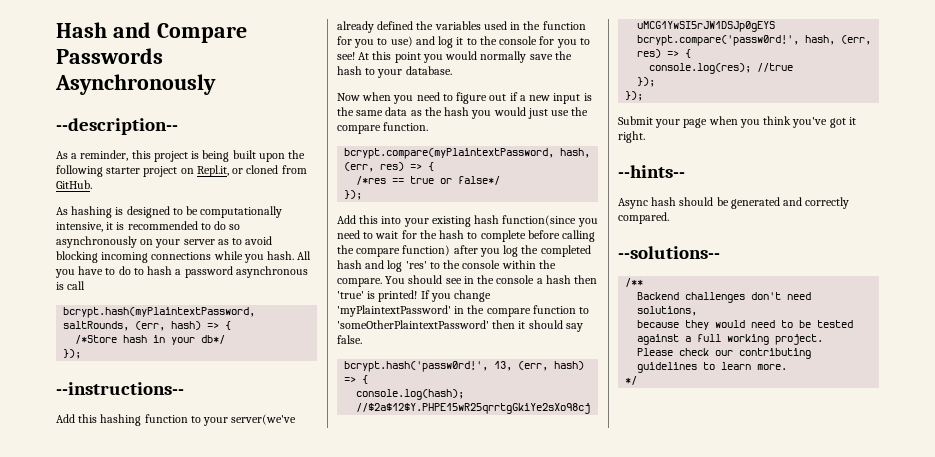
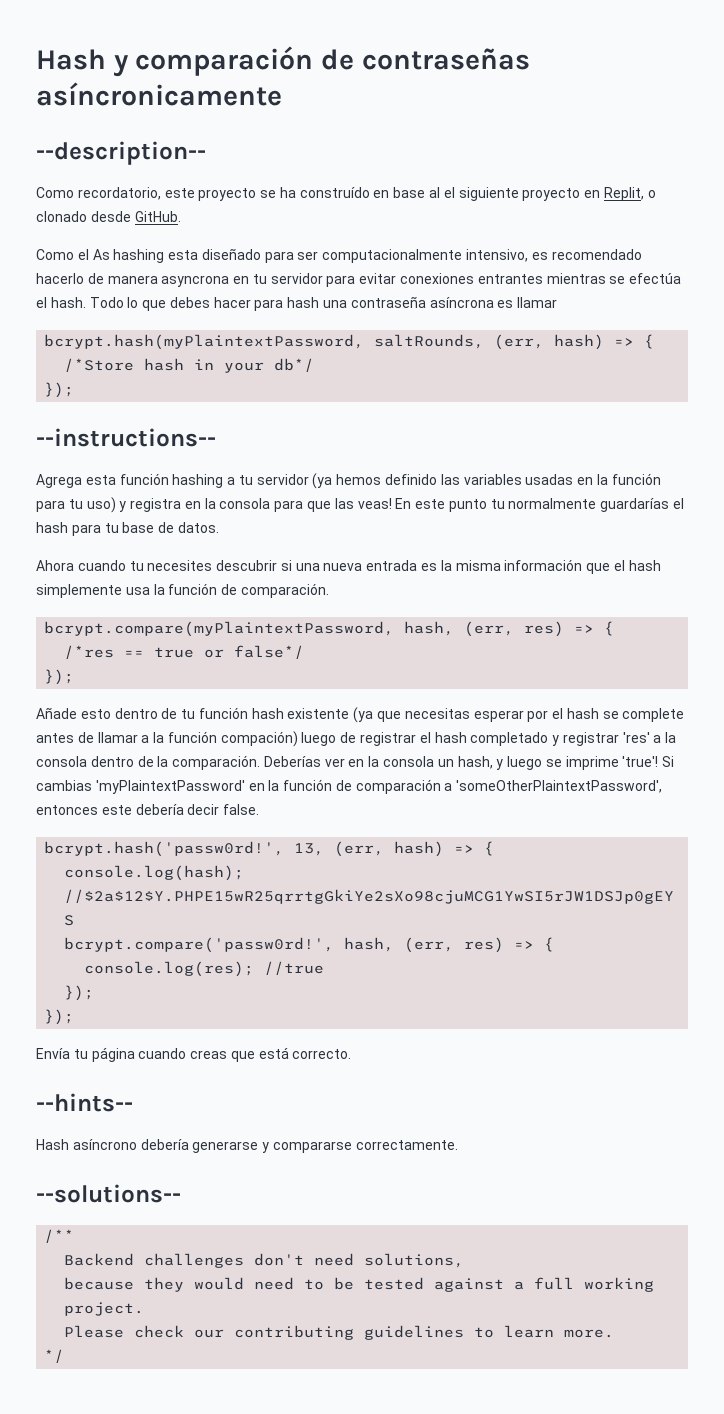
[56,22,247,43] [56,48,163,64] [55,74,216,95] [56,118,178,135] [56,150,306,162] [56,165,307,177] [56,180,92,189] [56,206,283,218] [56,221,241,232] [56,236,273,248] [56,251,312,263] [55,266,308,278] [56,281,86,290] Hash and Compare Passwords Asynchronously // --description-- // As a reminder, this project is being built upon the following starter project on Repl.it, or cloned from GitHub. // As hashing is designed to be computationally intensive, it is recommended to do so asynchronously on your server as to avoid blocking incoming connections while you hash. All you have to do to hash a password asynchronous is call -> [36,46,530,77] [36,82,282,106] [36,141,206,165] [36,187,656,201] [36,211,181,222] [36,248,642,263] [36,273,682,287] [36,296,558,311] Hash y comparación de contraseñas asíncronicamente // --description-- // Como recordatorio, este proyecto se ha construído en base al el siguiente proyecto en Replit, o clonado desde GitHub. // Como el As hashing esta diseñado para ser computacionalmente intensivo, es recomendado hacerlo de manera asyncrona en tu servidor para evitar conexiones entrantes mientras se efectúa el hash. Todo lo que debes hacer para hash una contraseña asíncrona es llamar
[56,414,297,426] [337,21,586,33] [337,36,590,48] [337,51,572,63] [337,66,452,78] [337,92,592,104] [337,107,589,119] [337,122,429,134] Add this hashing function to your server(we've already defined the variables used in the function for you to use) and log it to the console for you to see! At this point you would normally save the hash to your database. // Now when you need to figure out if a new input is the same data as the hash you would just use the compare function. -> [36,473,661,489] [36,497,685,513] [36,522,219,536] [36,559,661,574] [36,583,329,598] Agrega esta función hashing a tu servidor (ya hemos definido las variables usadas en la función para tu uso) y registra en la consola para que las veas! En este punto tu normalmente guardarías el hash para tu base de datos. // Ahora cuando tu necesites descubrir si una nueva entrada es la misma información que el hash simplemente usa la función de comparación.
[337,215,598,227] [337,230,596,242] [337,245,591,257] [337,260,556,272] [337,275,598,287] [337,290,492,302] [337,305,590,317] [337,320,583,332] Add this into your existing hash function(since you need to wait for the hash to complete before calling the compare function) after you log the completed hash and log 'res' to the console within the compare. You should see in the console a hash then 'true' is printed! If you change 'myPlaintextPassword' in the compare function to 'someOtherPlaintextPassword' then it should say -> [36,707,685,723] [36,731,677,747] [36,755,675,770] [36,779,663,794] [36,804,220,815] Añade esto dentro de tu función hash existente (ya que necesitas esperar por el hash se complete antes de llamar a la función compación) luego de registrar el hash completado y registrar 'res' a la consola dentro de la comparación. Deberías ver en la consola un hash, y luego se imprime 'true'! Si cambias 'myPlaintextPassword' en la función de comparación a 'someOtherPlaintextPassword', entonces este debería decir
[618,116,856,128] [618,131,645,143] [618,165,685,178] [618,197,850,209] [618,212,669,224] Submit your page when you think you've got it right. // --hints-- // Async hash should be generated and correctly compared. -> [36,1047,352,1062] [36,1093,133,1112] [36,1139,458,1153] Envía tu página cuando creas que está correcto. // --hints-- // Hash asíncrono debería generarse y compararse correctamente.

